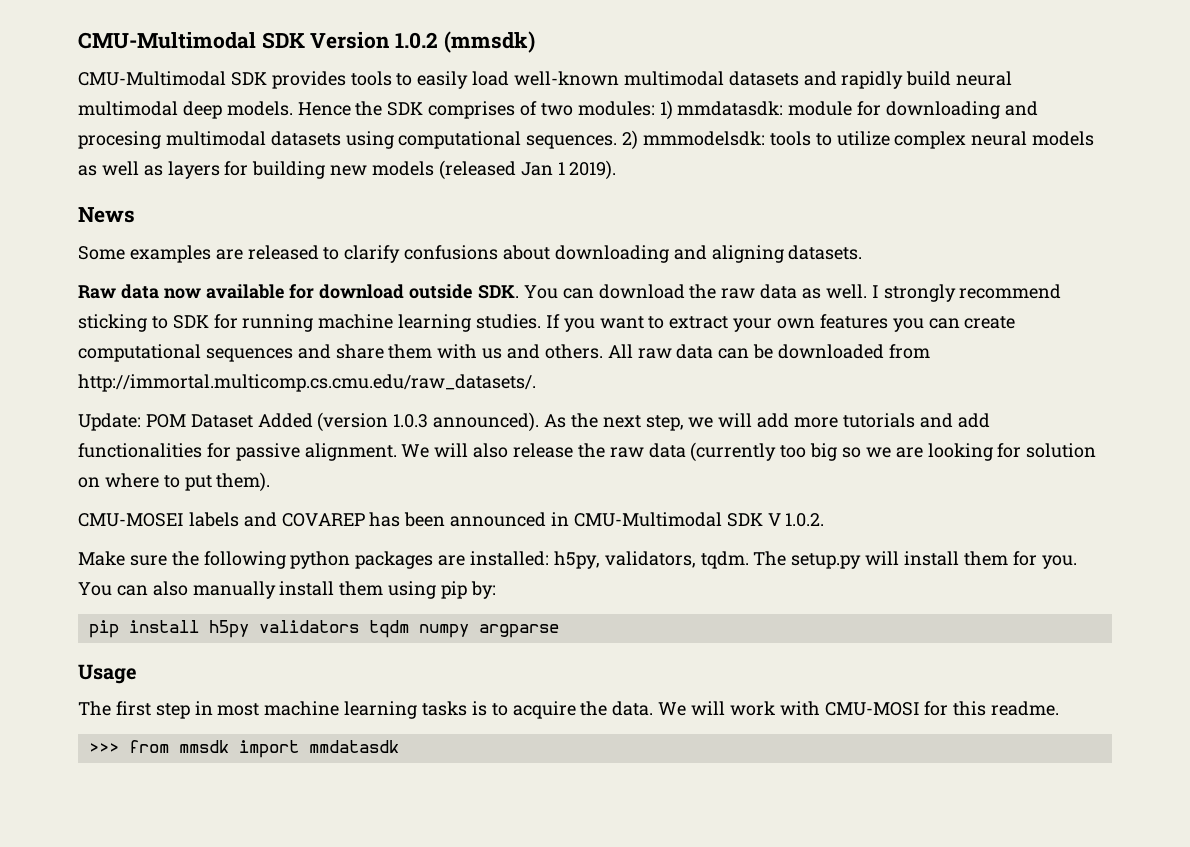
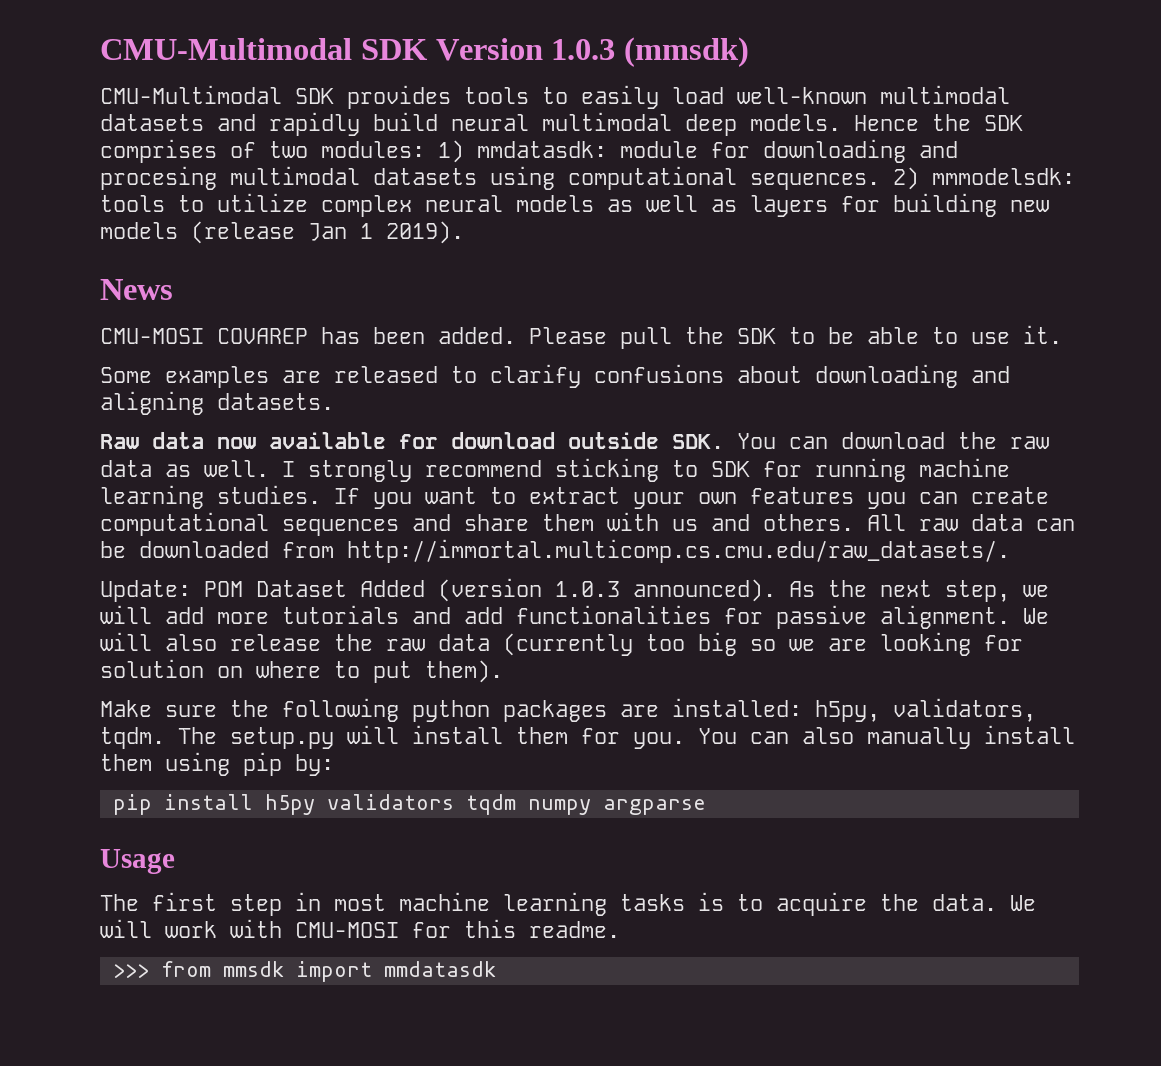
[395,32,439,49] 1.0.2 -> [551,39,616,60] 1.0.3
[438,160,516,180] (released -> [191,221,295,244] (release
(135, 215) none -> [100,325,1062,349] // CMU-MOSI COVAREP has been added. Please pull the SDK to be able to use it.
[78,512,825,527] // CMU-MOSEI labels and COVAREP has been announced in CMU-Multimodal SDK V 1.0.2. -> (503, 671) none

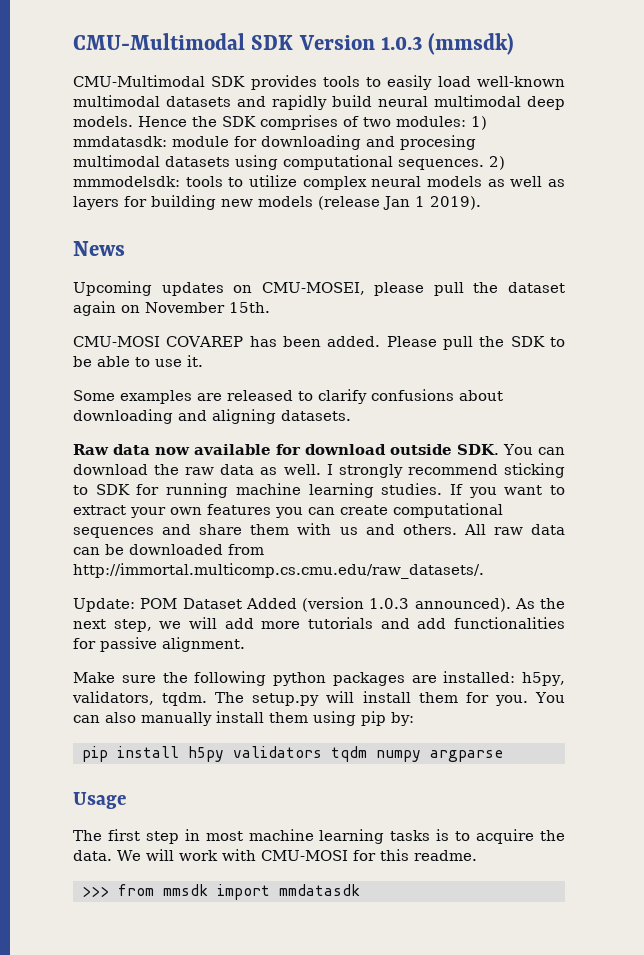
(173, 289) none -> [73,281,565,296] [73,301,270,316] // Upcoming updates on CMU-MOSEI, please pull the dataset again on November 15th.
[1023,608,1049,624] [100,632,1023,656] [100,659,503,683] We will also release the raw data (currently too big so we are looking for solution on where to put them). -> (245, 644) none

